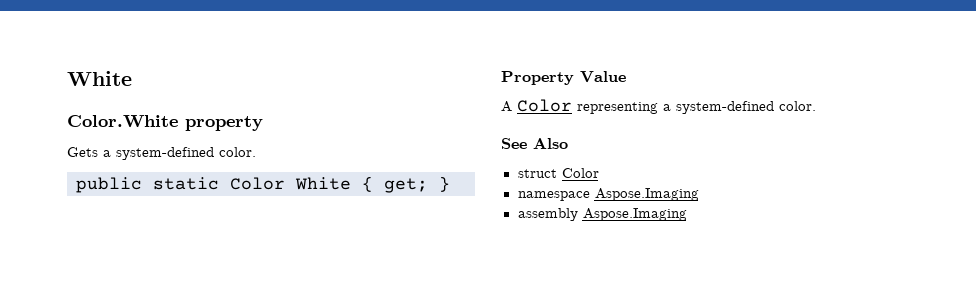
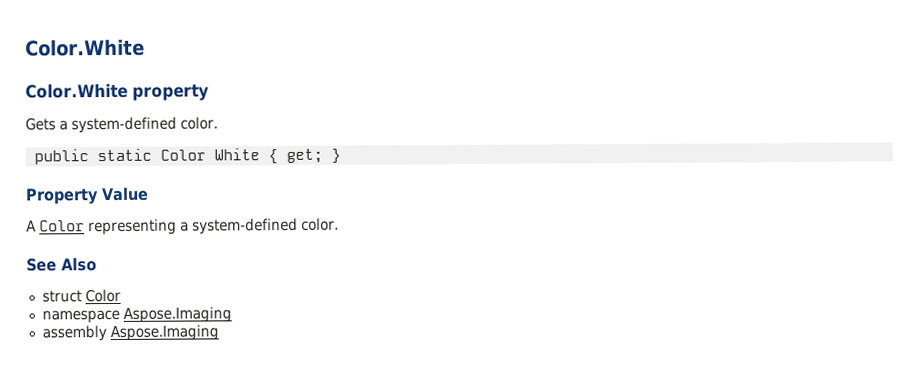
[67,71,132,86] White -> [25,38,145,57] Color.White

